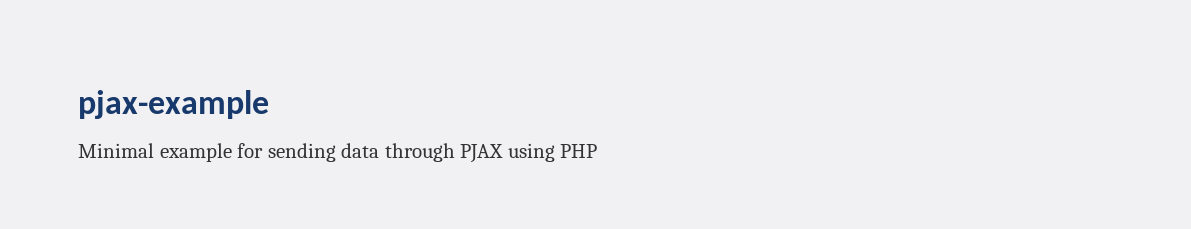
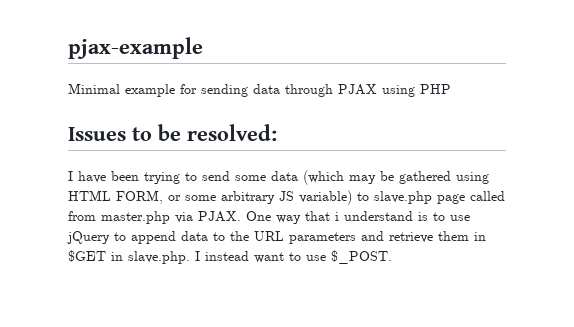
(598, 151) none -> [68,124,277,141] [68,170,489,185] [68,190,505,205] [68,211,470,224] [67,231,486,244] [68,250,392,264] // Issues to be resolved: // I have been trying to send some data (which may be gathered using HTML FORM, or some arbitrary JS variable) to slave.php page called from master.php via PJAX. One way that i understand is to use jQuery to append data to the URL parameters and retrieve them in $GET in slave.php. I instead want to use $_POST.

